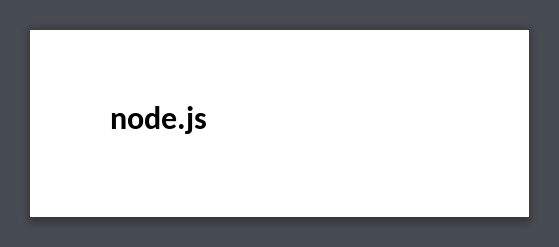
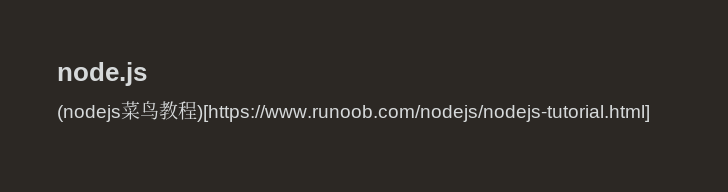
(207, 120) none -> [57,101,650,122] // (nodejs菜鸟教程)[https://www.runoob.com/nodejs/nodejs-tutorial.html]

